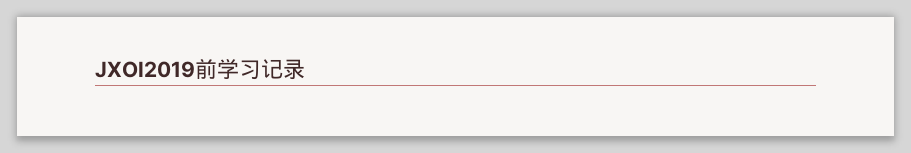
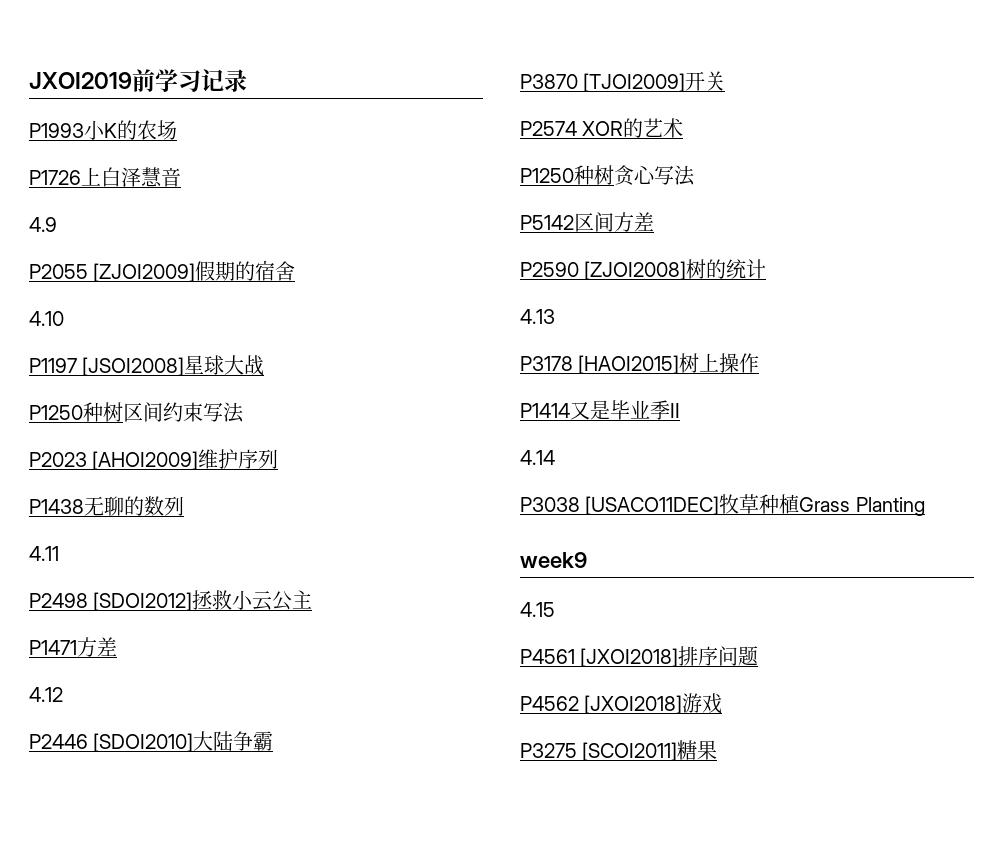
(305, 69) none -> [29,120,177,140] [29,167,181,187] [29,217,57,232] [29,260,296,282] [29,311,64,326] [29,355,265,376] [29,402,244,423] [29,449,279,470] [29,496,184,516] [29,546,59,561] [29,590,313,611] [29,637,117,657] [29,687,63,702] [29,731,274,752] [520,71,726,92] [520,118,684,138] [520,165,695,186] [520,212,654,232] [520,259,767,280] [520,309,555,324] [520,353,760,374] [520,400,680,420] [520,450,555,465] [520,494,925,516] [520,552,587,568] [520,602,555,617] [520,646,759,667] [520,693,723,714] [520,740,718,761] // P1993小K的农场 // P1726上白泽慧音 // 4.9 // P2055 [ZJOI2009]假期的宿舍 // 4.10 // P1197 [JSOI2008]星球大战 // P1250种树区间约束写法 // P2023 [AHOI2009]维护序列 // P1438无聊的数列 // 4.11 // P2498 [SDOI2012]拯救小云公主 // P1471方差 // 4.12 // P2446 [SDOI2010]大陆争霸 // P3870 [TJOI2009]开关 // P2574 XOR的艺术 // P1250种树贪心写法 // P5142区间方差 // P2590 [ZJOI2008]树的统计 // 4.13 // P3178 [HAOI2015]树上操作 // P1414又是毕业季II // 4.14 // P3038 [USACO11DEC]牧草种植Grass Planting // week9 // 4.15 // P4561 [JXOI2018]排序问题 // P4562 [JXOI2018]游戏 // P3275 [SCOI2011]糖果

